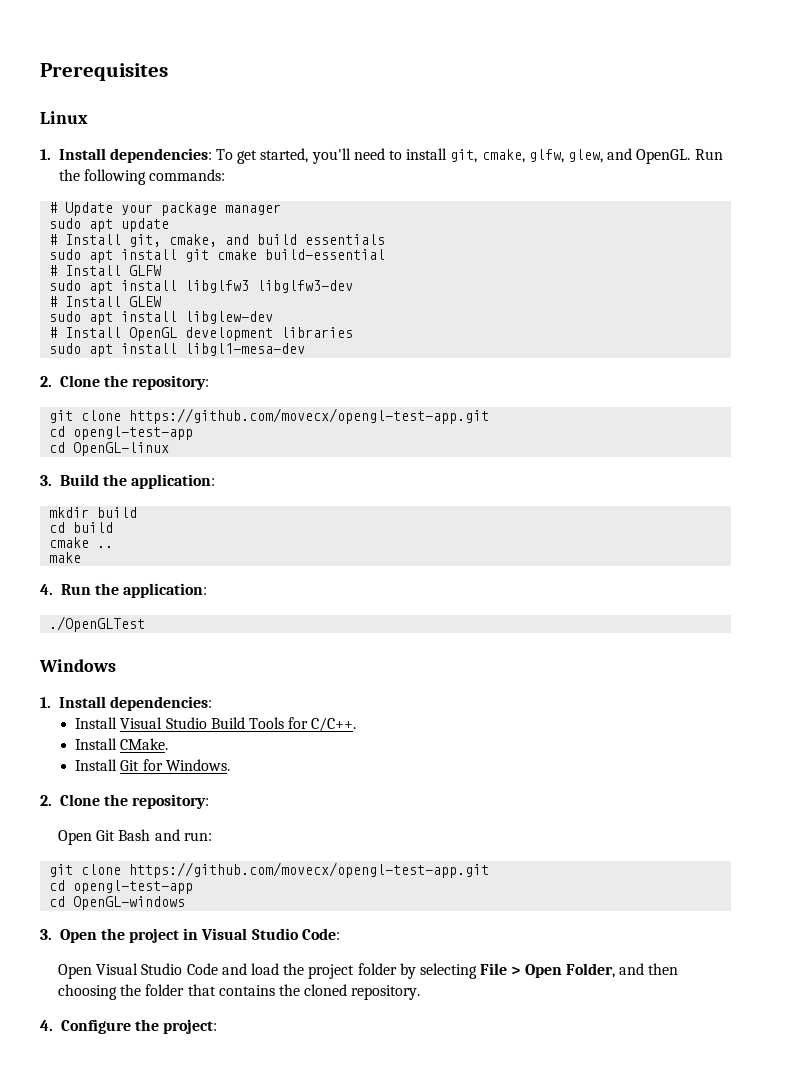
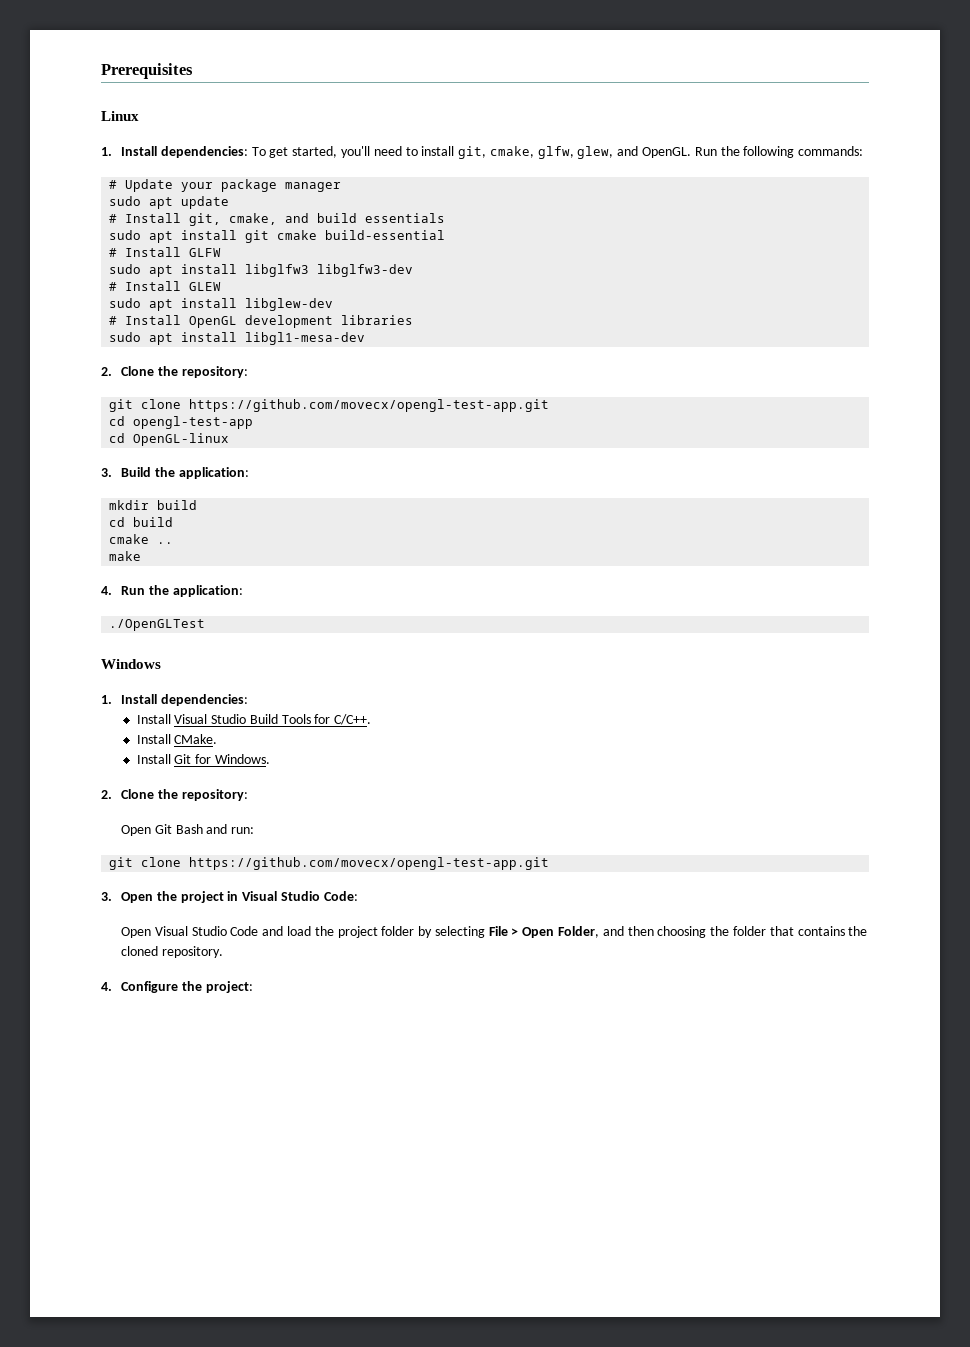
[49,880,194,894] [49,896,186,910] // cd opengl-test-app // cd OpenGL-windows -> (550, 863) none

